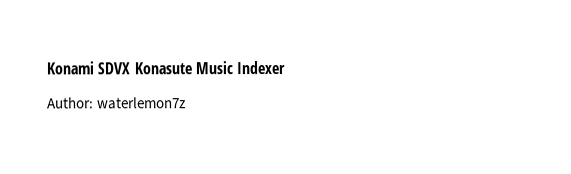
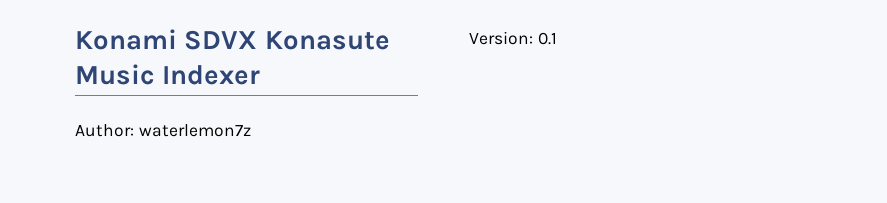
(187, 103) none -> [469,31,557,45] // Version: 0.1

